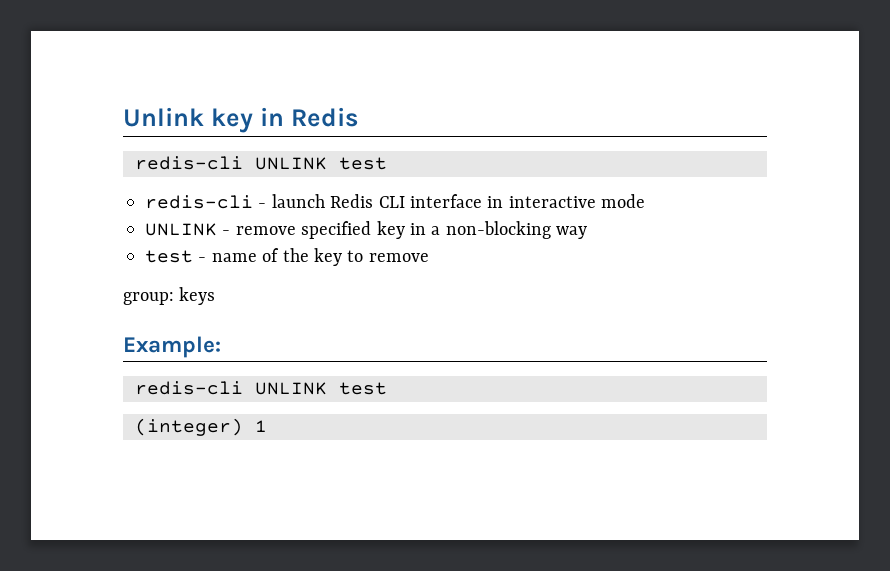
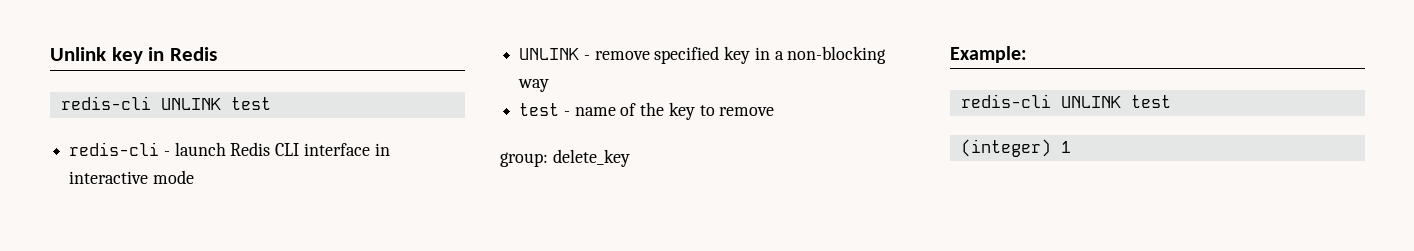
[179,287,216,305] keys -> [552,149,630,167] delete_key

